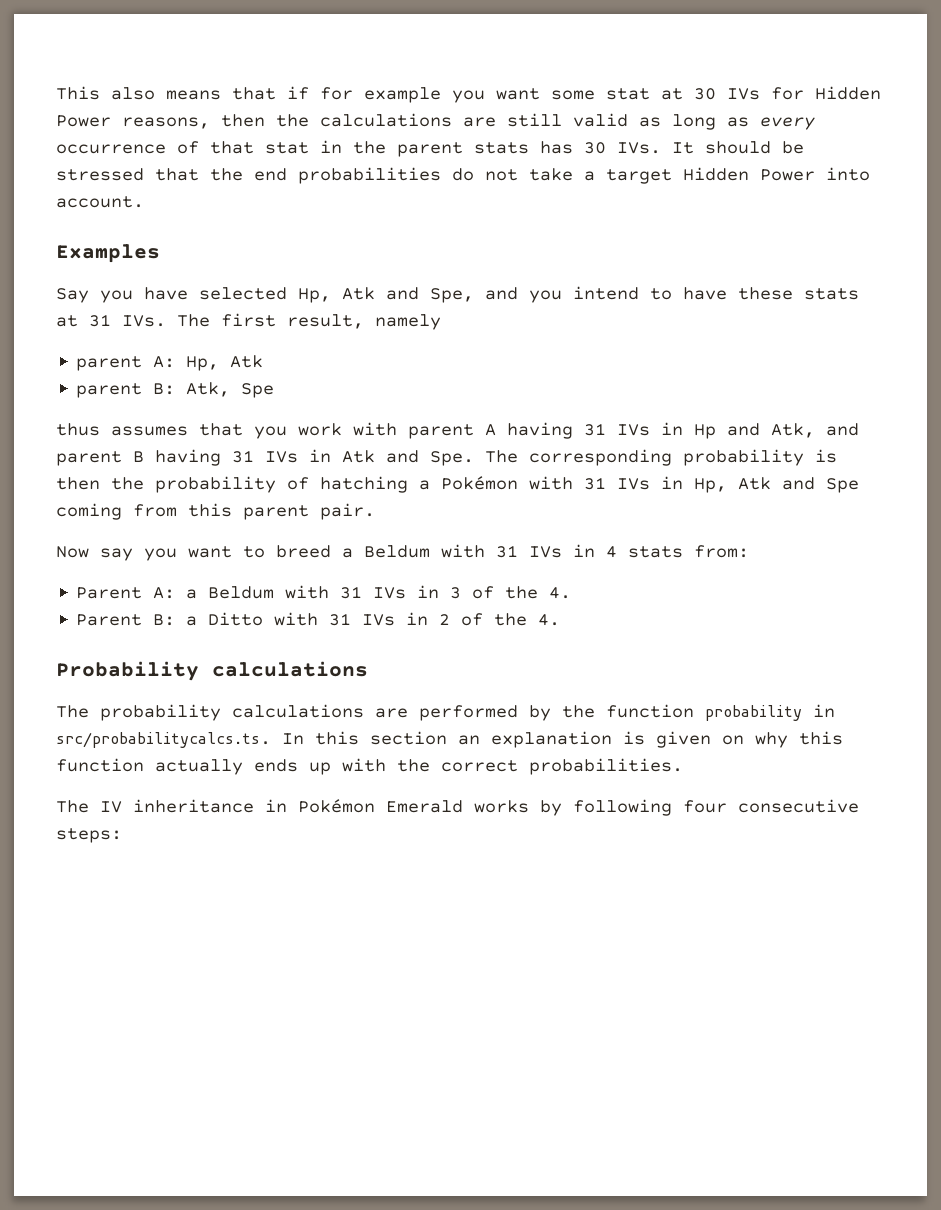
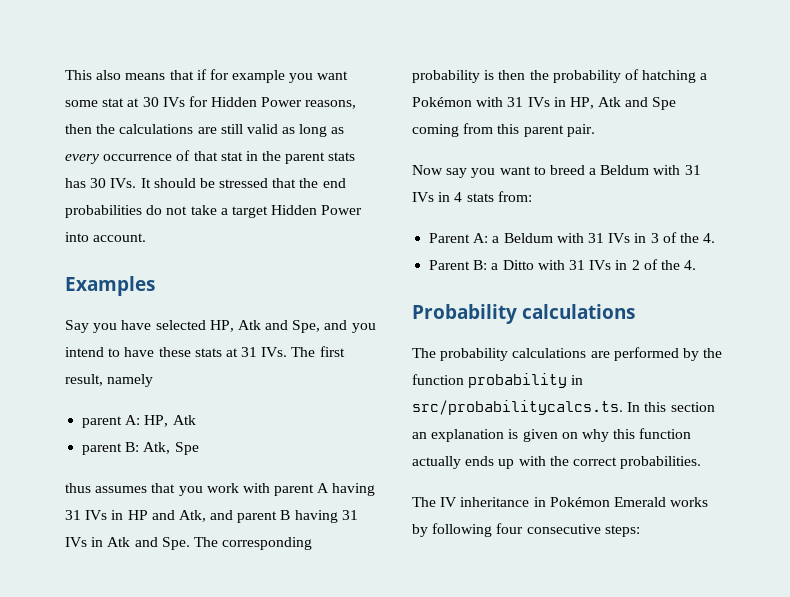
[298,288,331,303] Hp, -> [209,320,234,332] HP,
[186,356,220,371] Hp, -> [144,415,169,427] HP,
[694,424,716,439] Hp -> [127,510,148,520] HP
[694,478,727,493] Hp, -> [569,97,594,109] HP,

